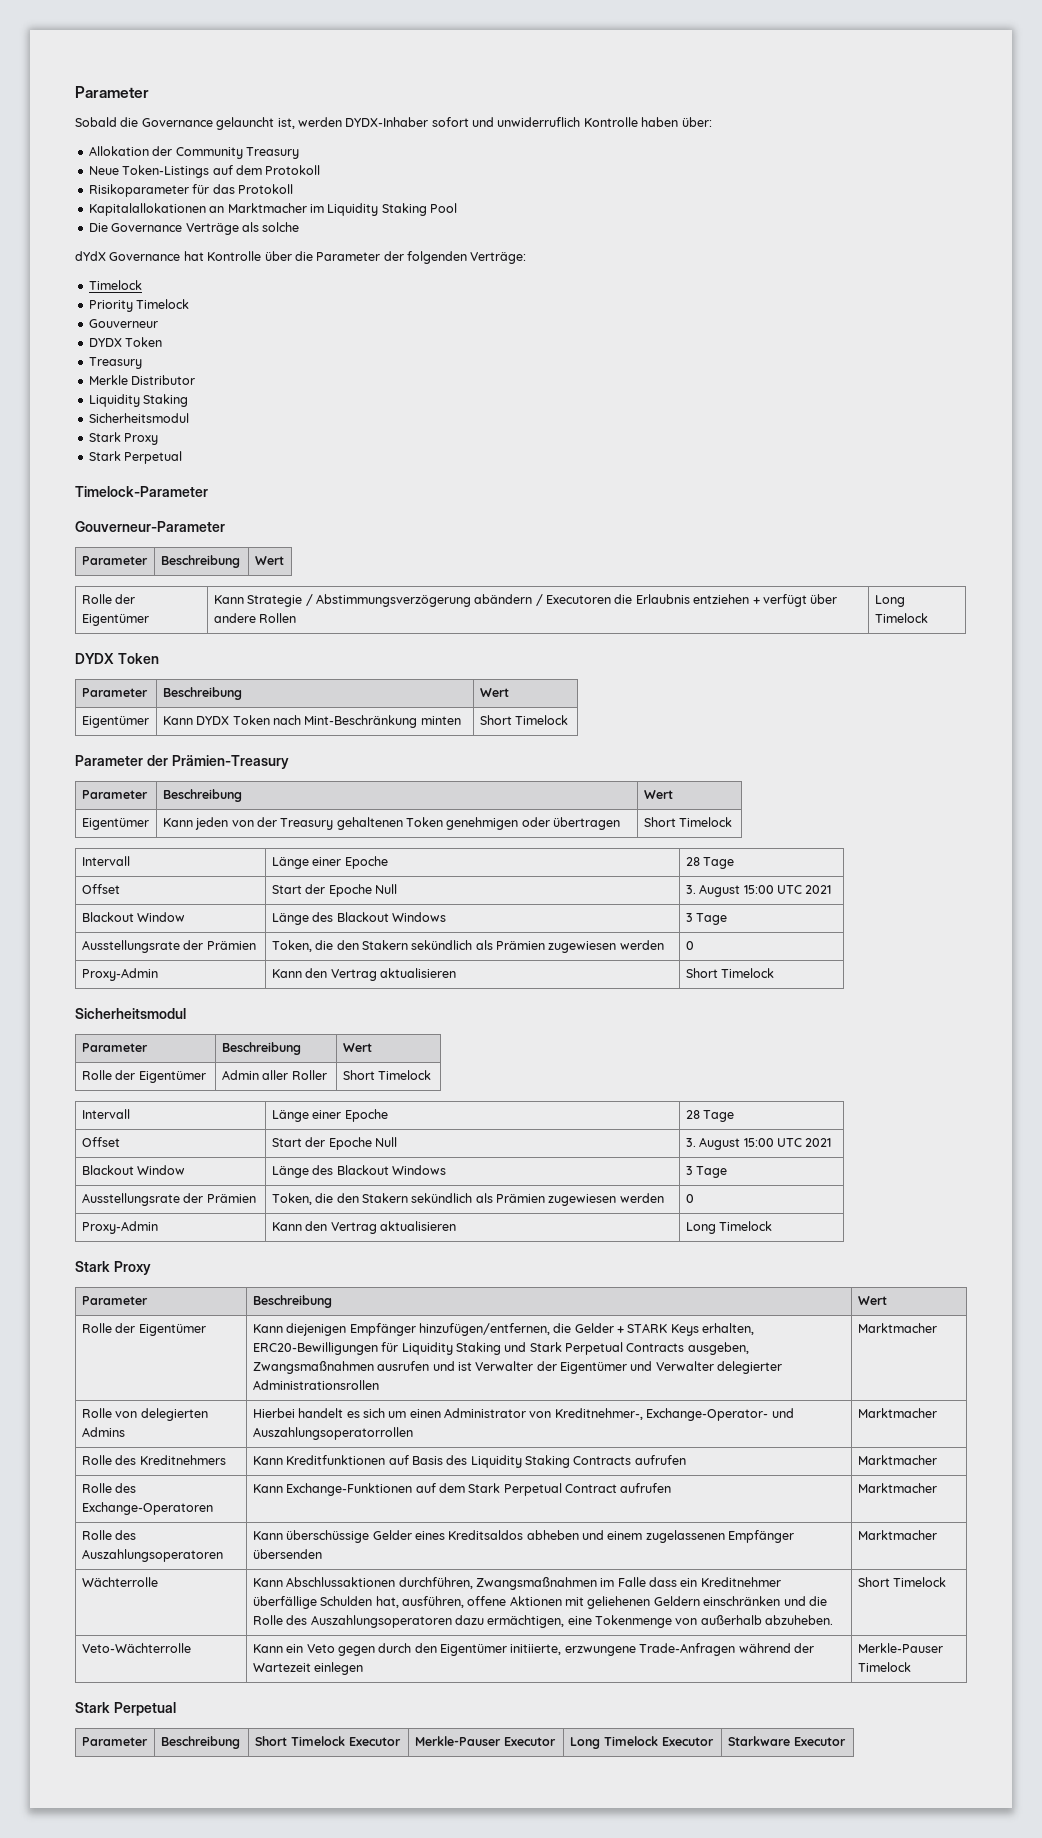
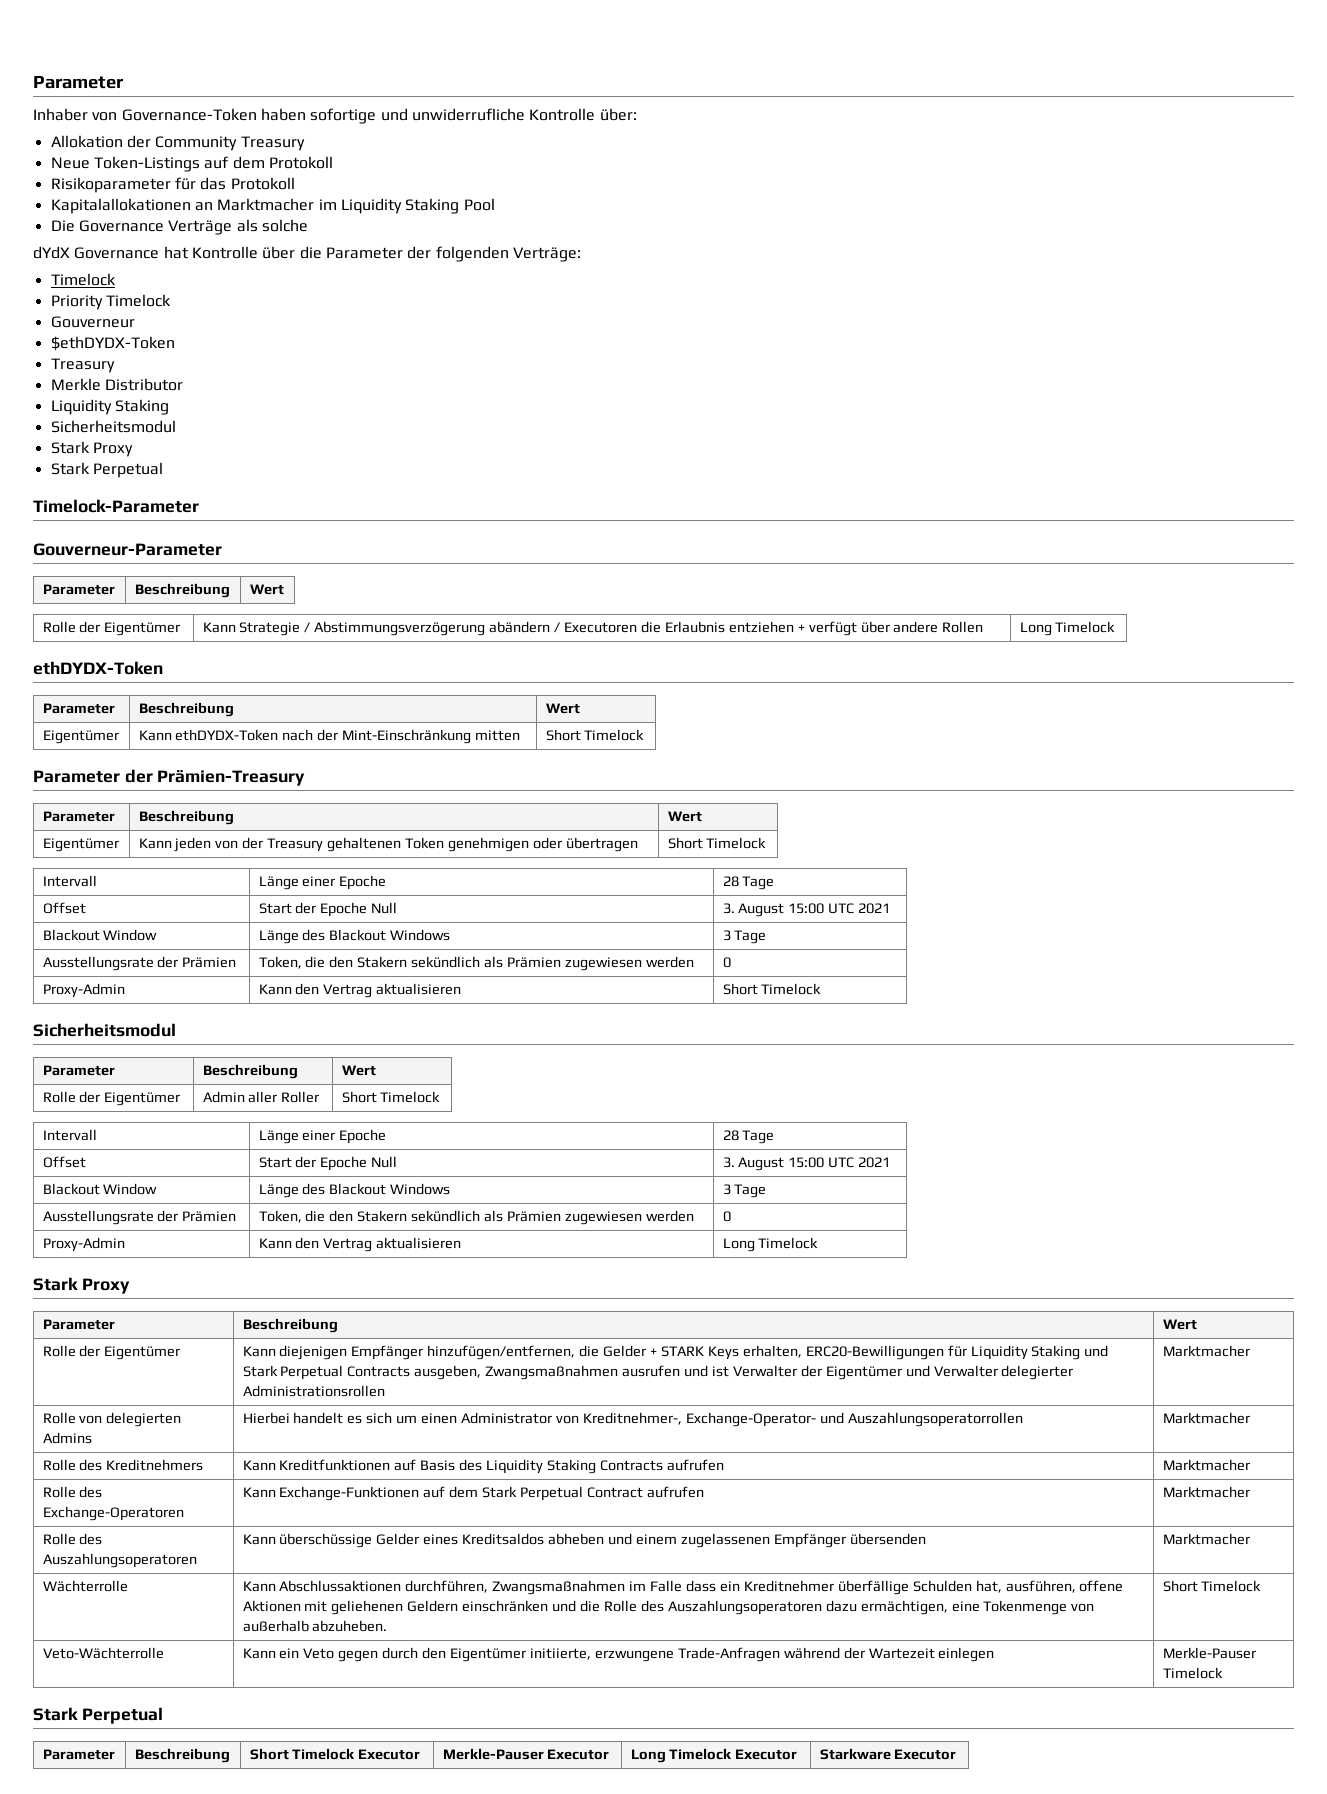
[75,117,679,130] Sobald die Governance gelauncht ist, werden DYDX-Inhaber sofort und unwiderruflich Kontrolle haben -> [33,108,596,124] Inhaber von Governance-Token haben sofortige und unwiderrufliche Kontrolle
[88,337,163,347] DYDX Token -> [50,336,175,351] $ethDYDX-Token
[75,653,159,664] [81,688,148,697] [162,687,242,700] [479,688,509,697] [81,716,149,728] [162,715,461,728] DYDX Token // Parameter | Beschreibung | Wert // Eigentümer | Kann DYDX Token nach Mint-Beschränkung minten -> [33,661,163,675] [42,703,115,714] [138,702,234,717] [545,703,580,714] [42,730,119,744] [138,729,521,744] ethDYDX-Token // Parameter | Beschreibung | Wert // Eigentümer | Kann ethDYDX-Token nach der Mint-Einschränkung mitten

